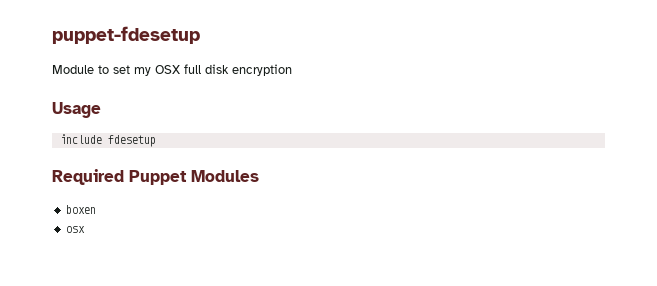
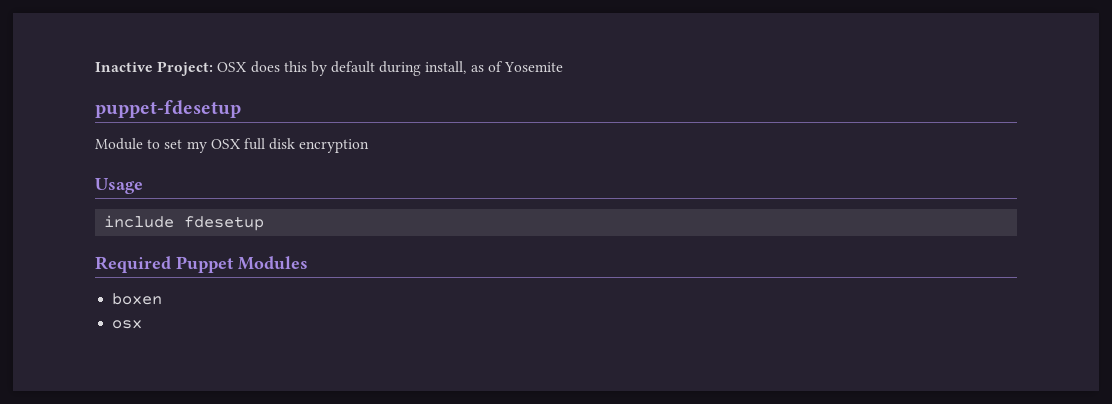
(52, 35) none -> [95,61,564,76] Inactive Project: OSX does this by default during install, as of Yosemite //

